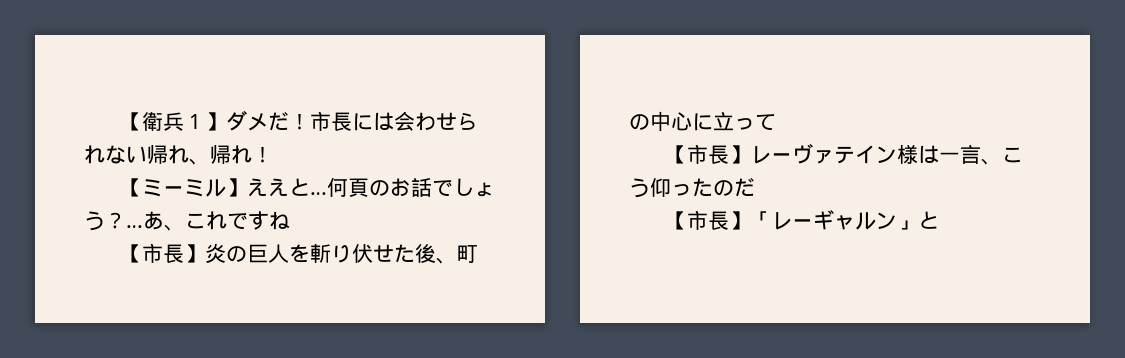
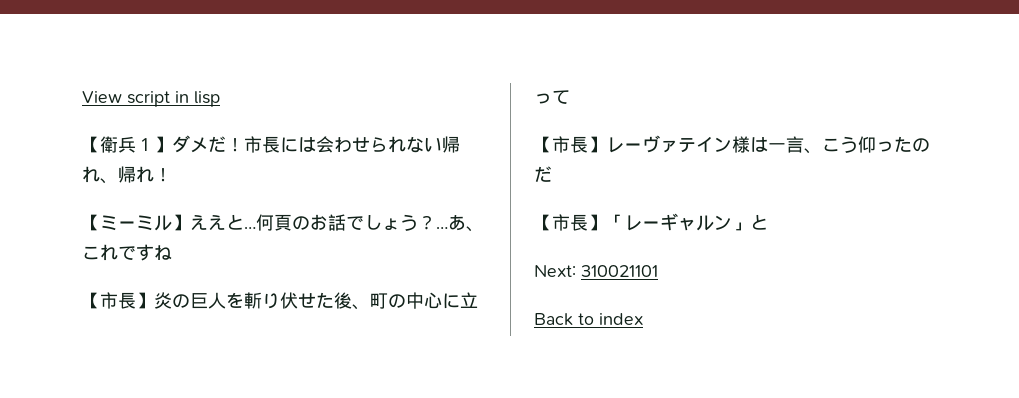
(121, 121) none -> [82,91,220,107] View script in lisp //
(940, 220) none -> [534,265,658,277] [534,313,643,326] // Next: 310021101 // Back to index

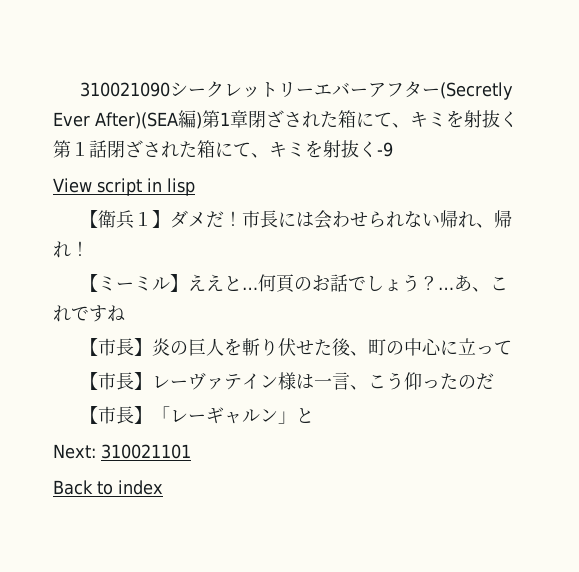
(82, 97) none -> [80,81,514,100] [53,110,518,129] [53,140,393,158] 310021090シークレットリーエバーアフター(Secretly Ever After)(SEA編)第1章閉ざされた箱にて、キミを射抜く第１話閉ざされた箱にて、キミを射抜く-9 //

